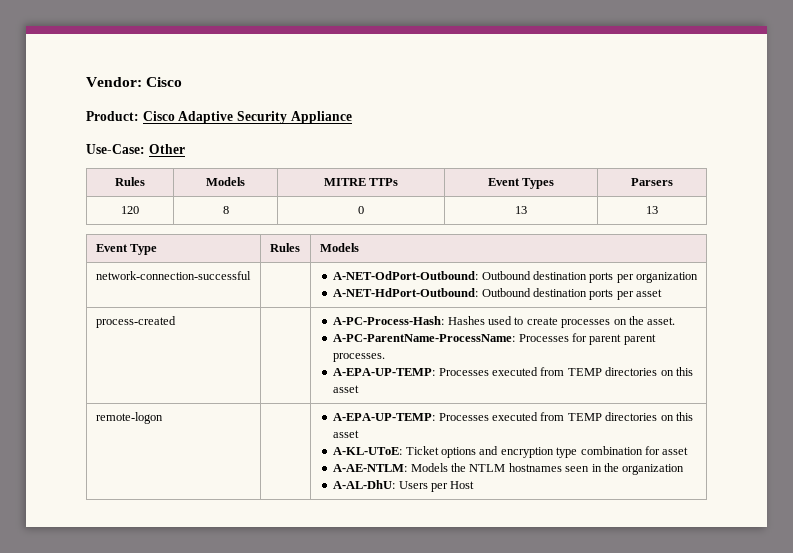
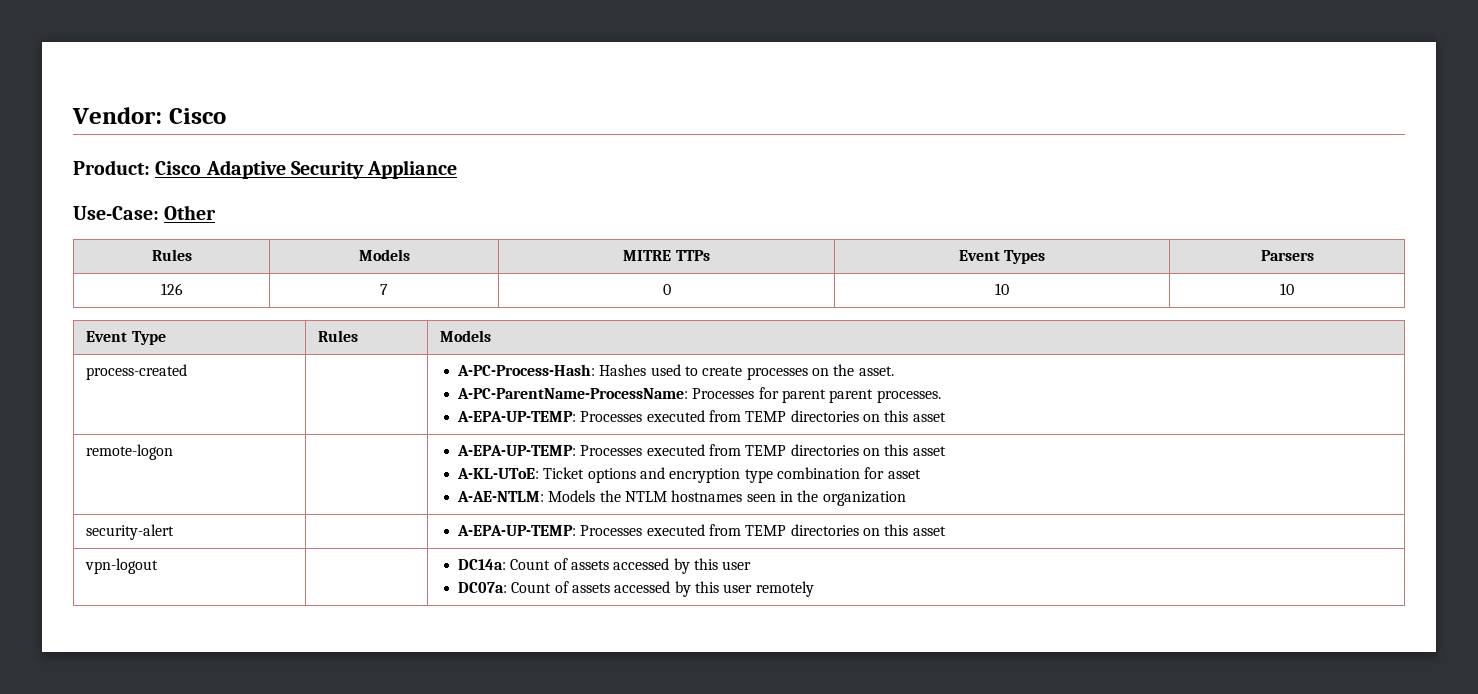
[121,206,139,214] [222,206,229,214] 120 | 8 -> [160,283,183,295] [380,284,388,295] 126 | 7
[515,206,527,214] [646,206,658,214] 13 | 13 -> [995,283,1009,295] [1280,283,1294,295] 10 | 10
[95,271,251,280] [333,271,699,283] [333,288,663,300] // network-connection-successful | | A-NET-OdPort-Outbound: Outbound destination ports per organization // A-NET-HdPort-Outbound: Outbound destination ports per asset -> (492, 336) none
[333,480,475,492] // A-AL-DhU: Users per Host -> [86,524,175,540] [456,524,946,536] [85,558,159,574] [457,558,752,574] [457,581,814,597] // security-alert | | A-EPA-UP-TEMP: Processes executed from TEMP directories on this asset // vpn-logout | | DC14a: Count of assets accessed by this user // DC07a: Count of assets accessed by this user remotely

